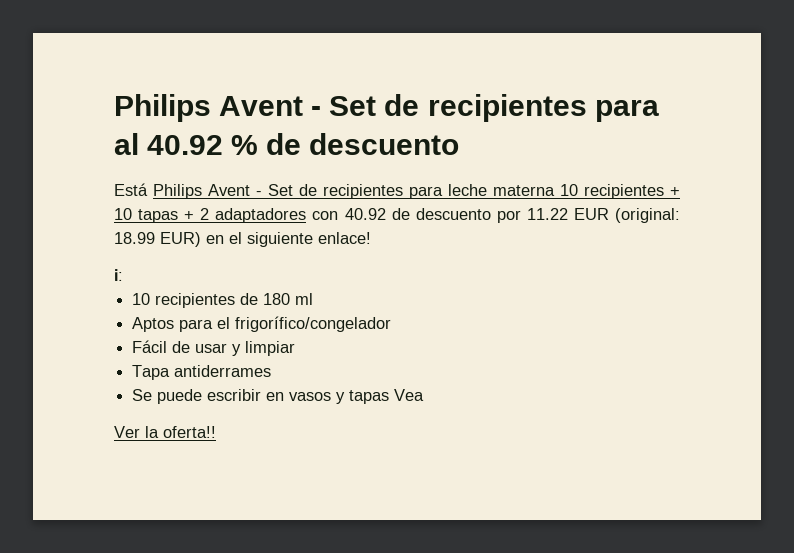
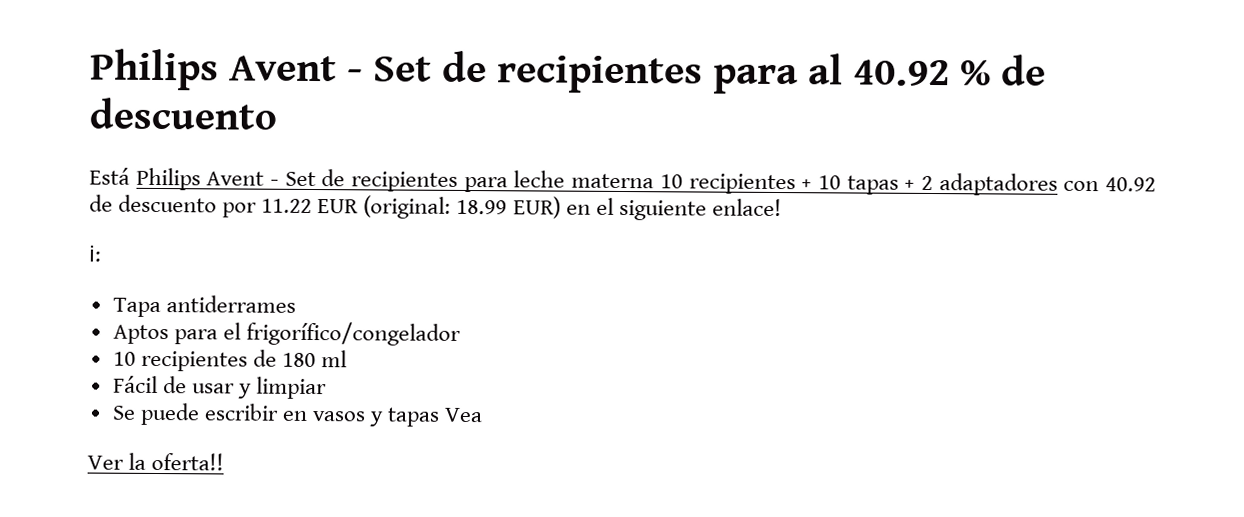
(123, 275) none -> [112,295,296,318] [112,321,461,346] // Tapa antiderrames // Aptos para el frigorífico/congelador
[132,316,392,332] // Aptos para el frigorífico/congelador -> (348, 359) none
[132,365,272,380] // Tapa antiderrames -> (328, 388) none

